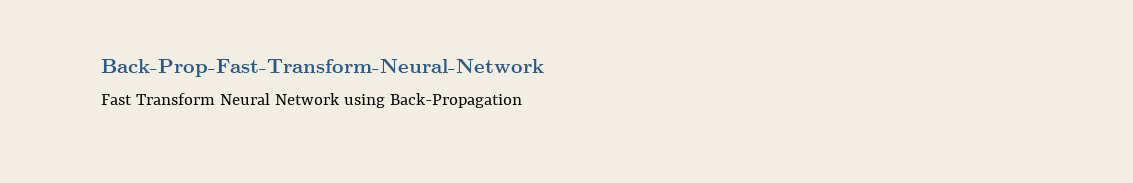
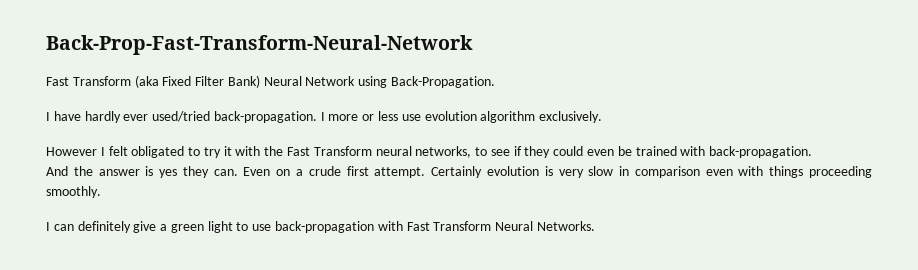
[219,93,522,108] Neural Network using Back-Propagation -> [134,75,496,88] [46,111,603,123] [46,146,813,158] [46,166,872,178] [46,186,101,198] [46,221,595,233] (aka Fixed Filter Bank) Neural Network using Back-Propagation. // I have hardly ever used/tried back-propagation. I more or less use evolution algorithm exclusively. // However I felt obligated to try it with the Fast Transform neural networks, to see if they could even be trained with back-propagation. // And the answer is yes they can. Even on a crude first attempt. Certainly evolution is very slow in comparison even with things proceeding smoothly. // I can definitely give a green light to use back-propagation with Fast Transform Neural Networks.

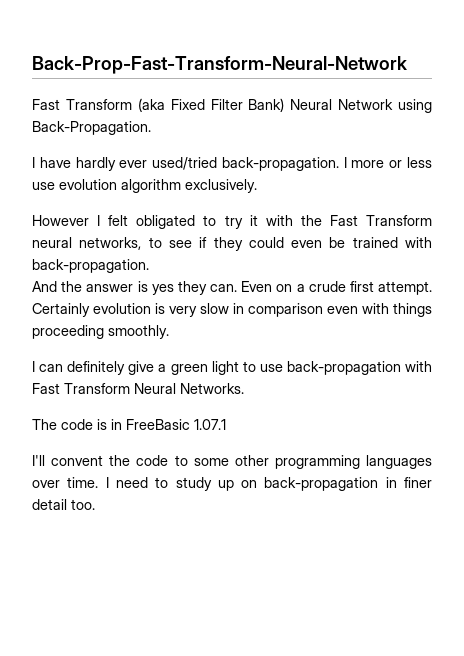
(595, 226) none -> [32,419,226,430] [32,455,432,469] [32,477,433,491] [32,499,95,510] // The code is in FreeBasic 1.07.1 // I'll convent the code to some other programming languages over time. I need to study up on back-propagation in finer detail too.

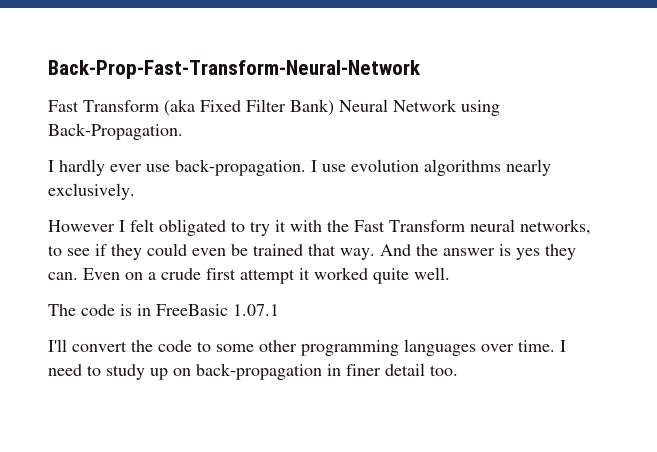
[39,157,71,168] have -> (54, 166) none
[152,157,218,170] used/tried -> [146,164,170,172] use
[351,157,432,168] [32,179,181,193] more or less use evolution algorithm -> [322,159,551,176] use evolution algorithms nearly
[405,237,433,248] [32,259,149,273] with back-propagation. // -> [308,244,375,260] that way.
[378,281,433,295] [32,303,432,317] [32,325,169,339] [32,361,432,375] [32,383,244,394] attempt. Certainly evolution is very slow in comparison even with things proceeding smoothly. // I can definitely give a green light to use back-propagation with Fast Transform Neural Networks. -> [240,267,450,284] attempt it worked quite well.
[51,455,104,466] convent -> [72,341,127,352] convert

